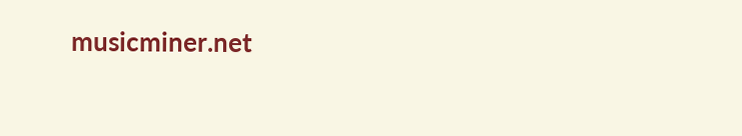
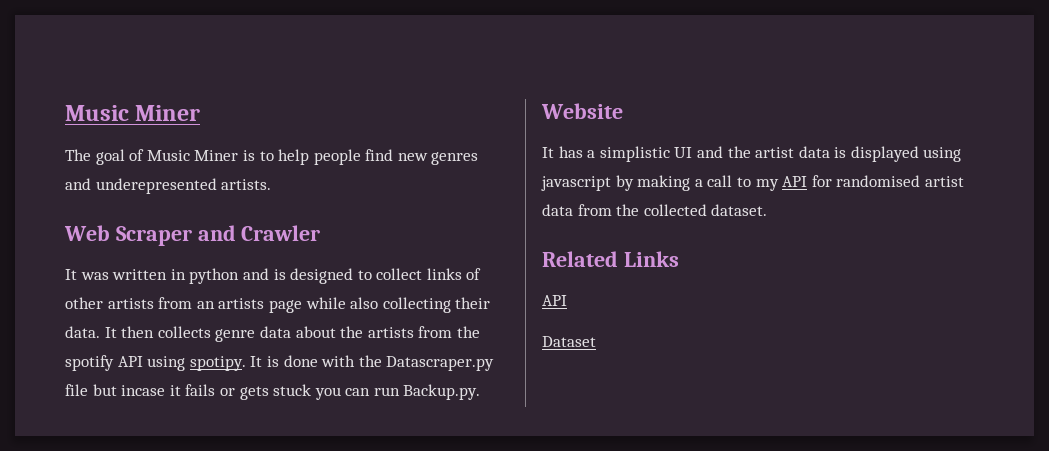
[71,30,253,53] musicminer.net -> [65,105,201,121] [65,149,479,165] [65,178,272,194] [64,225,321,246] [65,268,482,284] [65,297,491,313] [65,326,480,342] [65,355,495,371] [65,384,481,400] [541,103,623,119] [542,146,962,162] [541,175,964,191] [542,204,768,216] [542,251,679,267] [542,295,567,306] [542,336,596,347] Music Miner // The goal of Music Miner is to help people find new genres and underepresented artists. // Web Scraper and Crawler // It was written in python and is designed to collect links of other artists from an artists page while also collecting their data. It then collects genre data about the artists from the spotify API using spotipy. It is done with the Datascraper.py file but incase it fails or gets stuck you can run Backup.py. // Website // It has a simplistic UI and the artist data is displayed using javascript by making a call to my API for randomised artist data from the collected dataset. // Related Links // API // Dataset

